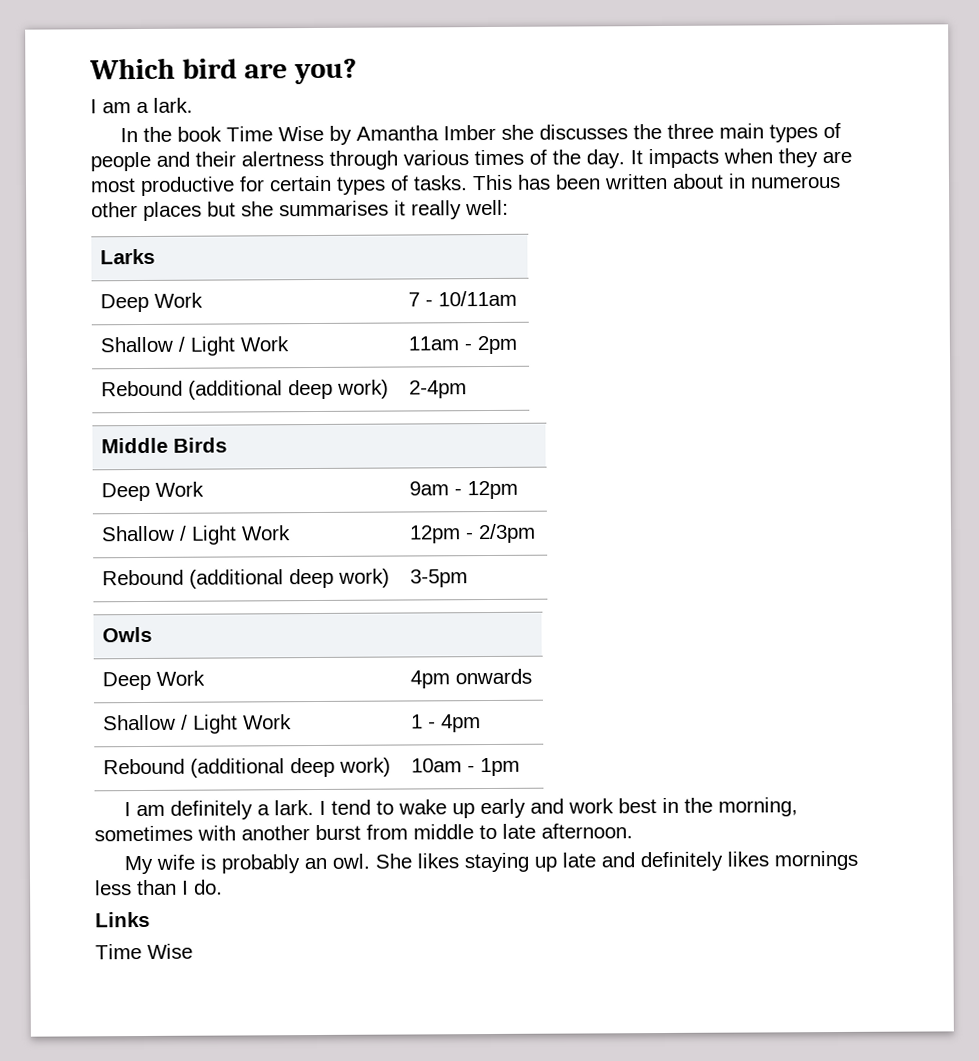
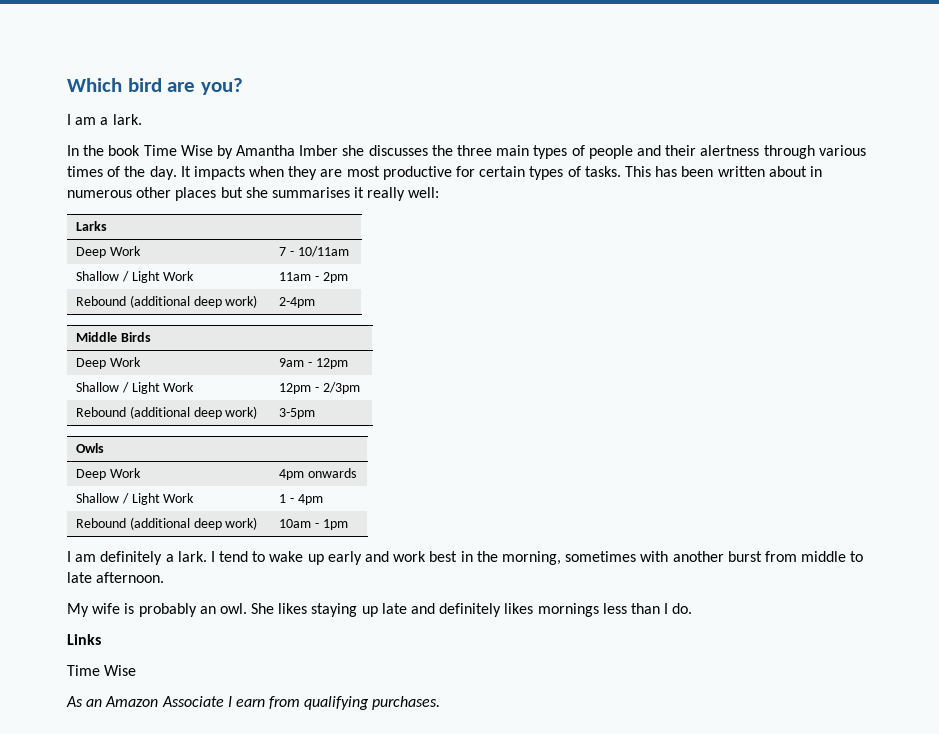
(193, 951) none -> [66,696,441,710] // As an Amazon Associate I earn from qualifying purchases.

